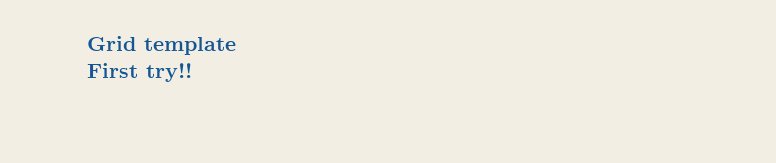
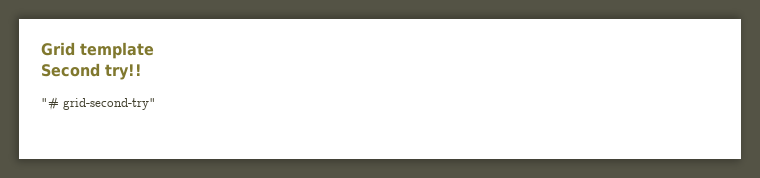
[87,63,138,78] First -> [41,63,100,77] Second
(192, 72) none -> [41,97,156,111] // "# grid-second-try"

